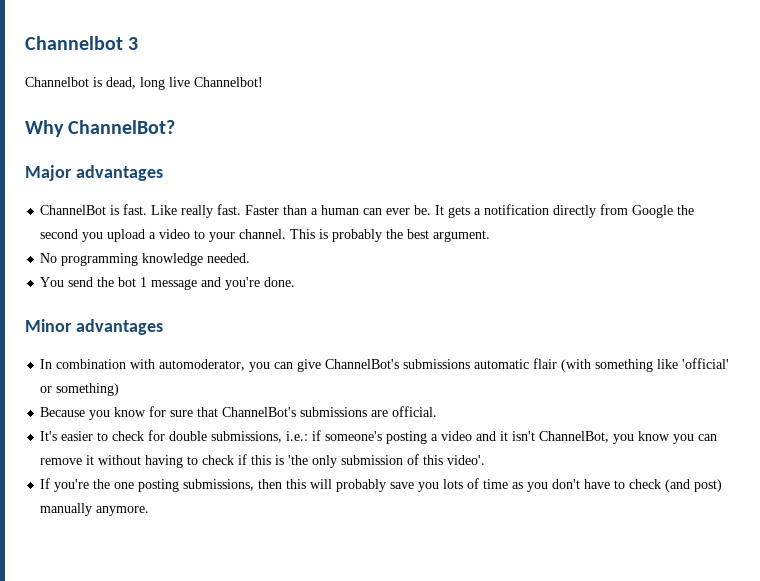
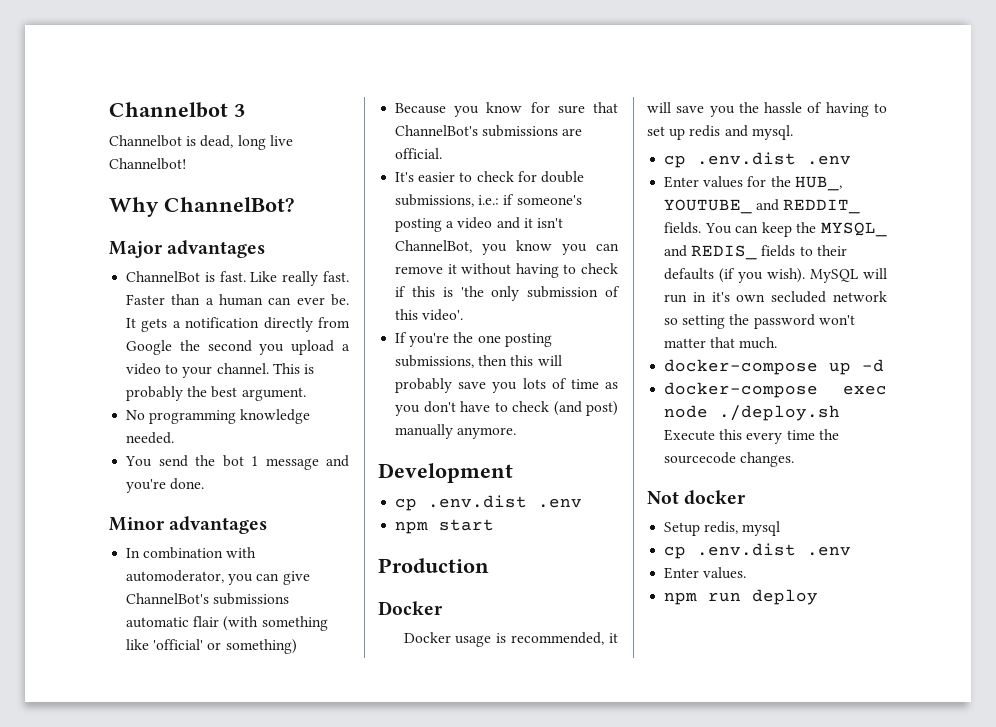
(150, 511) none -> [378,463,513,483] [395,495,583,511] [395,519,495,534] [378,558,489,573] [378,601,443,615] [403,632,618,647] [647,102,887,117] [647,125,793,140] [664,152,852,168] [664,176,842,191] [664,199,861,214] [664,222,887,237] [664,245,847,260] [664,268,887,283] [664,291,887,303] [664,314,855,329] [664,337,778,349] [664,359,885,375] [664,382,887,398] [664,405,841,421] [664,429,839,444] [664,452,795,467] [647,490,747,505] [664,521,781,536] [664,543,852,559] [664,567,747,579] [664,589,819,605] // Development // cp .env.dist .env // npm start // Production // Docker // Docker usage is recommended, it will save you the hassle of having to set up redis and mysql. // cp .env.dist .env // Enter values for the HUB_, YOUTUBE_ and REDDIT_ fields. You can keep the MYSQL_ and REDIS_ fields to their defaults (if you wish). MySQL will run in it's own secluded network so setting the password won't matter that much. // docker-compose up -d // docker-compose exec node ./deploy.sh Execute this every time the sourcecode changes. // Not docker // Setup redis, mysql // cp .env.dist .env // Enter values. // npm run deploy

